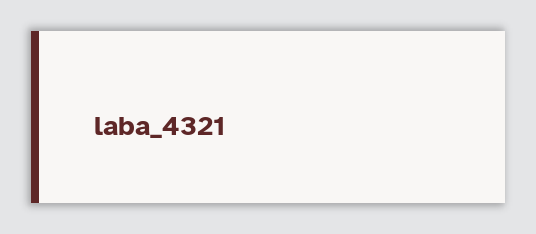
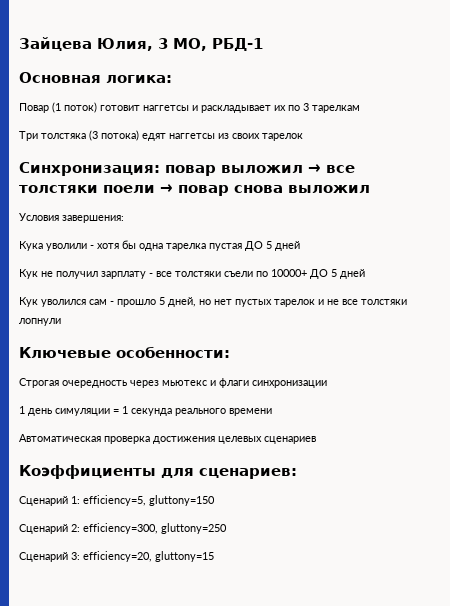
[94,117,226,138] laba_4321 -> [19,37,263,51] [19,72,172,83] [19,102,360,113] [19,130,303,141] [19,162,355,176] [19,184,370,196] [19,213,124,223] [19,240,300,251] [19,269,365,279] [19,297,407,307] [19,318,61,326] [19,346,230,358] [19,378,327,388] [19,406,272,416] [19,434,316,444] [19,465,297,479] [19,495,215,506] [19,523,227,534] [19,551,214,562] Зайцева Юлия, 3 МО, РБД-1 // Основная логика: // Повар (1 поток) готовит наггетсы и раскладывает их по 3 тарелкам // Три толстяка (3 потока) едят наггетсы из своих тарелок // Синхронизация: повар выложил → все толстяки поели → повар снова выложил // Условия завершения: // Кука уволили - хотя бы одна тарелка пустая ДО 5 дней // Кук не получил зарплату - все толстяки съели по 10000+ ДО 5 дней // Кук уволился сам - прошло 5 дней, но нет пустых тарелок и не все толстяки лопнули // Ключевые особенности: // Строгая очередность через мьютекс и флаги синхронизации // 1 день симуляции = 1 секунда реального времени // Автоматическая проверка достижения целевых сценариев // Коэффициенты для сценариев: // Сценарий 1: efficiency=5, gluttony=150 // Сценарий 2: efficiency=300, gluttony=250 // Сценарий 3: efficiency=20, gluttony=15

